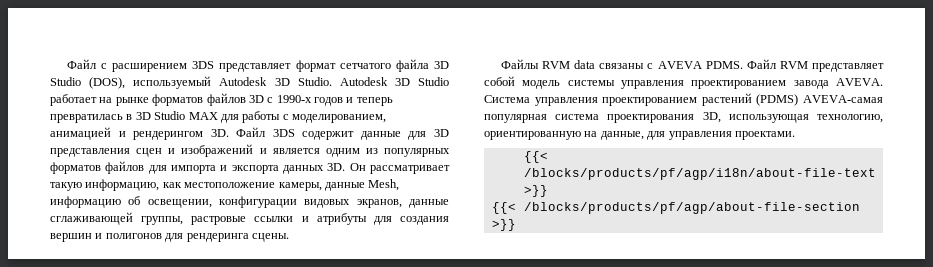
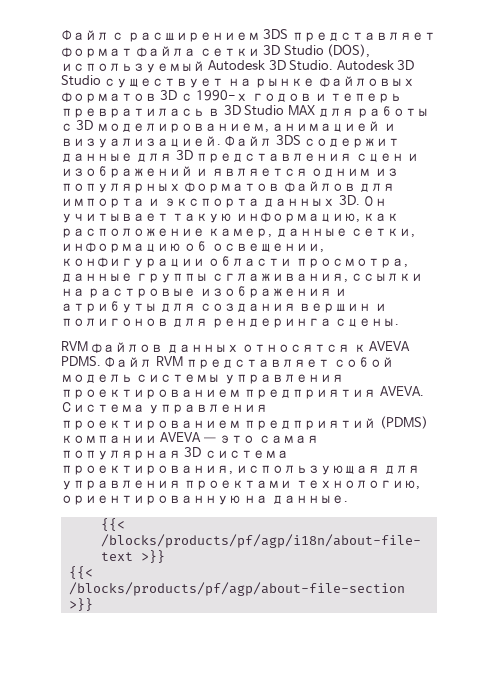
[339,59,429,72] сетчатого файла -> [136,46,260,57] файла сетки
[50,94,97,106] работает -> [104,78,225,88] существует
[152,93,246,106] форматов файлов -> [318,76,415,87] [61,92,157,103] файловых форматов
(289, 117) none -> [76,120,94,130] 3D
[133,129,229,140] рендерингом 3D. -> [61,136,221,148] визуализацией.
[369,165,450,174] рассматривает -> [61,213,169,223] учитывает
[184,179,400,191] [50,196,449,208] [50,212,294,225] местоположение камеры, данные Mesh, информацию об освещении, конфигурации видовых экранов, данные сглаживающей группы, растровые ссылки -> [61,228,416,238] [61,241,324,253] [61,256,408,268] [61,273,424,283] [61,286,332,298] расположение камер, данные сетки, информацию об освещении, конфигурации области просмотра, данные группы сглаживания, ссылки на растровые изображения
[500,59,654,69] Файлы RVM data связаны с -> [61,341,366,353] RVM файлов данных относятся к
[793,80,829,89] завода -> [244,389,377,399] предприятия
[701,93,883,106] [484,112,883,123] [484,131,795,140] растений (PDMS) AVEVA-самая популярная система проектирования 3D, использующая технологию, ориентированную на данные, для управления проектами. -> [244,416,428,430] [61,432,319,443] [61,447,289,460] [61,465,420,475] [61,480,420,490] [61,495,348,505] предприятий (PDMS) компании AVEVA — это самая популярная 3D система проектирования, использующая для управления проектами технологию, ориентированную на данные.

